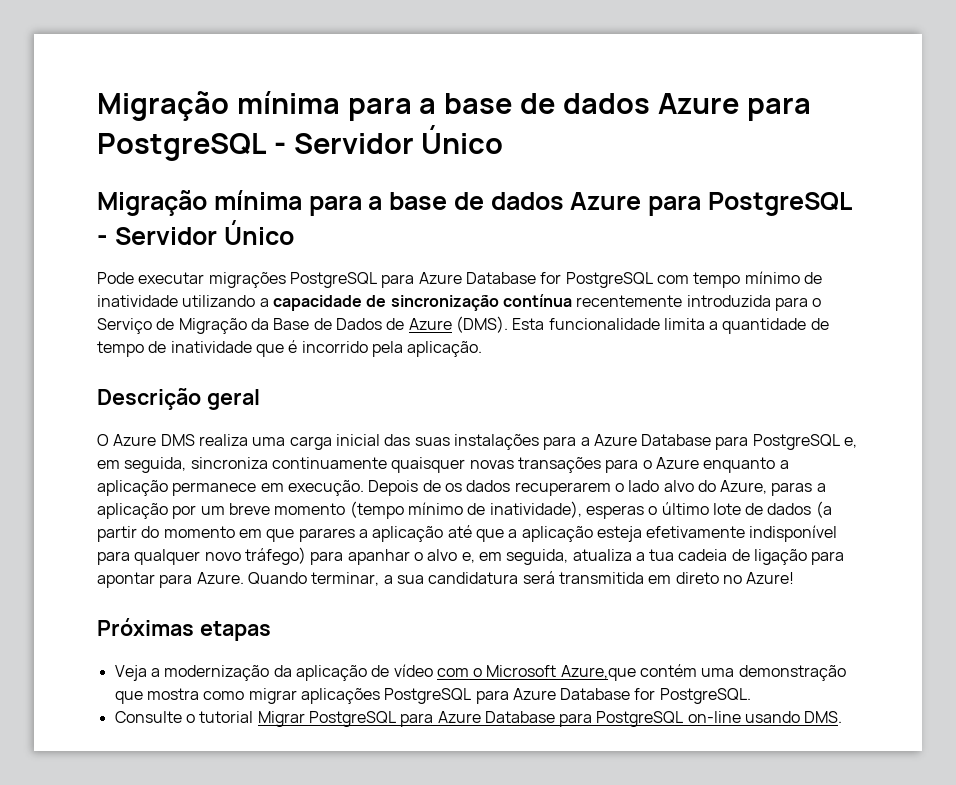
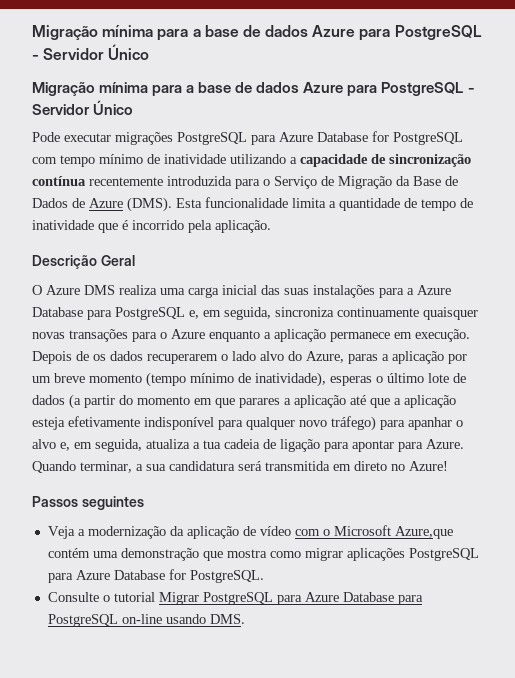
[206,389,260,410] geral -> [100,255,135,266] Geral
[97,618,271,641] Próximas etapas -> [32,496,144,510] Passos seguintes

